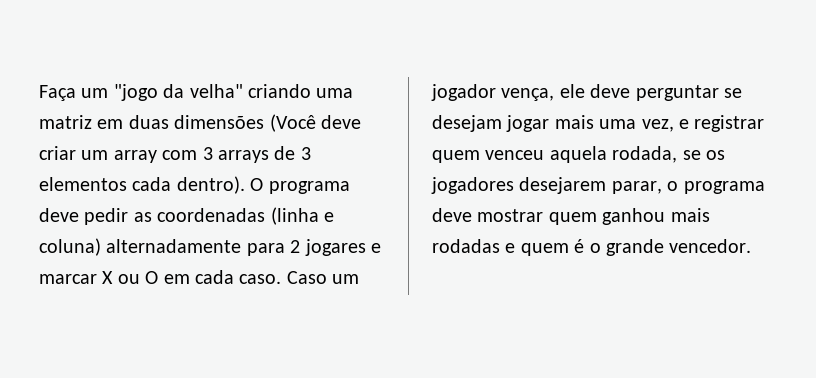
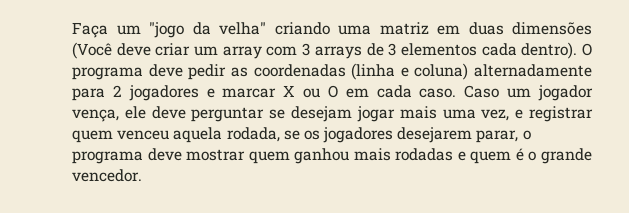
[304,239,366,256] jogares -> [128,85,199,101] jogadores

